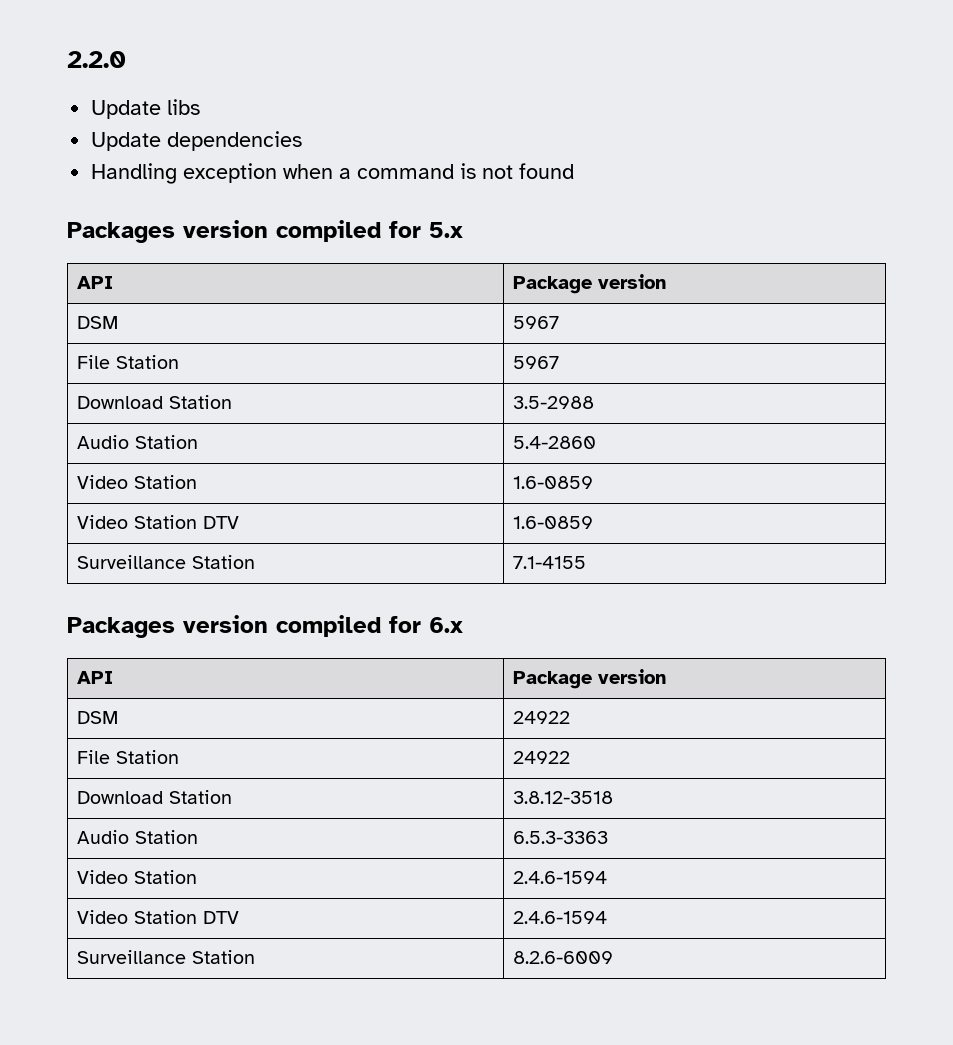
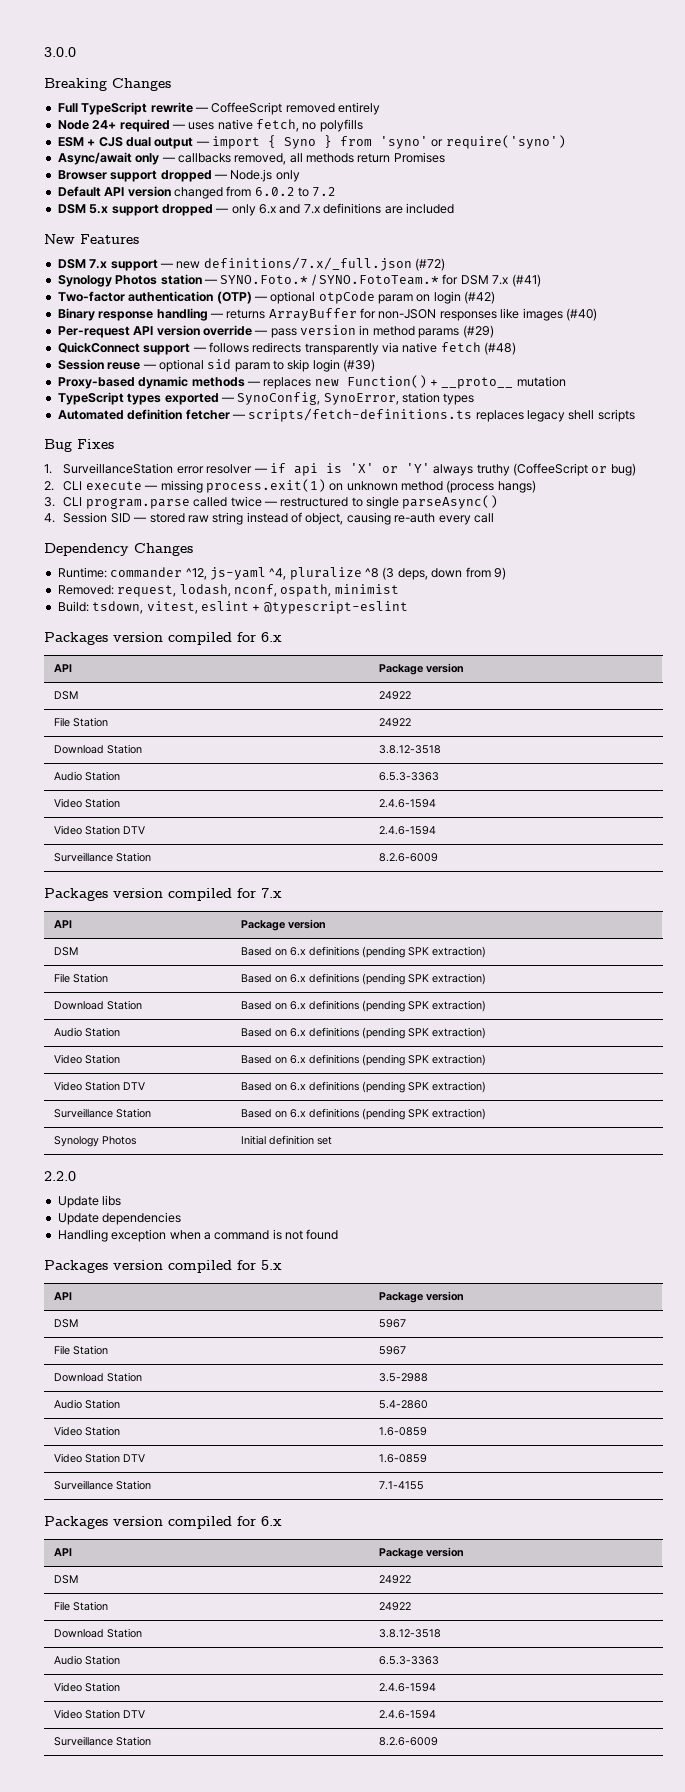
(67, 59) none -> [44,47,76,57] [44,78,171,91] [57,102,380,115] [57,119,363,132] [57,135,566,149] [57,152,445,165] [57,169,300,182] [57,186,337,199] [57,203,454,216] [44,234,139,244] [57,257,445,271] [57,274,541,287] [57,291,496,304] [57,308,597,321] [57,325,494,338] [57,342,517,355] [57,359,376,372] [57,375,566,389] [57,392,475,405] [57,408,635,422] [44,439,114,452] [44,463,636,476] [44,479,536,493] [44,495,499,509] [44,512,494,525] [44,543,193,556] [57,567,506,580] [57,584,399,597] [57,601,408,614] [44,632,282,645] [53,664,72,672] [378,663,464,675] [53,691,78,700] [378,691,411,700] [53,717,108,727] [378,718,411,727] [53,744,142,754] [378,745,441,754] [53,771,120,781] [378,772,439,781] [53,798,120,808] [378,799,436,808] [53,825,145,835] [378,826,436,835] [53,852,151,862] [378,853,438,862] [44,888,282,901] [53,920,72,928] [240,919,326,931] [53,947,78,956] [240,946,486,958] [53,973,108,983] [240,973,486,985] [53,1000,142,1010] [240,1000,486,1012] [53,1027,120,1037] [240,1027,486,1039] [53,1054,120,1064] [240,1054,486,1066] [53,1081,145,1091] [240,1081,486,1093] [53,1108,151,1118] [240,1108,486,1120] [53,1136,136,1147] [240,1135,332,1145] 3.0.0 // Breaking Changes // Full TypeScript rewrite — CoffeeScript removed entirely // Node 24+ required — uses native fetch, no polyfills // ESM + CJS dual output — import { Syno } from 'syno' or require('syno') // Async/await only — callbacks removed, all methods return Promises // Browser support dropped — Node.js only // Default API version changed from 6.0.2 to 7.2 // DSM 5.x support dropped — only 6.x and 7.x definitions are included // New Features // DSM 7.x support — new definitions/7.x/_full.json (#72) // Synology Photos station — SYNO.Foto.* / SYNO.FotoTeam.* for DSM 7.x (#41) // Two-factor authentication (OTP) — optional otpCode param on login (#42) // Binary response handling — returns ArrayBuffer for non-JSON responses like images (#40) // Per-request API version override — pass version in method params (#29) // QuickConnect support — follows redirects transparently via native fetch (#48) // Session reuse — optional sid param to skip login (#39) // Proxy-based dynamic methods — replaces new Function() + __proto__ mutation // TypeScript types exported — SynoConfig, SynoError, station types // Automated definition fetcher — scripts/fetch-definitions.ts replaces legacy shell scripts // Bug Fixes // 1. SurveillanceStation error resolver — if api is 'X' or 'Y' always truthy (CoffeeScript or bug) // 2. CLI execute — missing process.exit(1) on unknown method (process hangs) // 3. CLI program.parse called twice — restructured to single parseAsync() // 4. Session SID — stored raw string instead of object, causing re-auth every call // Dependency Changes // Runtime: commander ^12, js-yaml ^4, pluralize ^8 (3 deps, down from 9) // Removed: request, lodash, nconf, ospath, minimist // Build: tsdown, vitest, eslint + @typescript-eslint // Packages version compiled for 6.x // API | Package version // DSM | 24922 // File Station | 24922 // Download Station | 3.8.12-3518 // Audio Station | 6.5.3-3363 // Video Station | 2.4.6-1594 // Video Station DTV | 2.4.6-1594 // Surveillance Station | 8.2.6-6009 // Packages version compiled for 7.x // API | Package version // DSM | Based on 6.x definitions (pending SPK extraction) // File Station | Based on 6.x definitions (pending SPK extraction) // Download Station | Based on 6.x definitions (pending SPK extraction) // Audio Station | Based on 6.x definitions (pending SPK extraction) // Video Station | Based on 6.x definitions (pending SPK extraction) // Video Station DTV | Based on 6.x definitions (pending SPK extraction) // Surveillance Station | Based on 6.x definitions (pending SPK extraction) // Synology Photos | Initial definition set //

